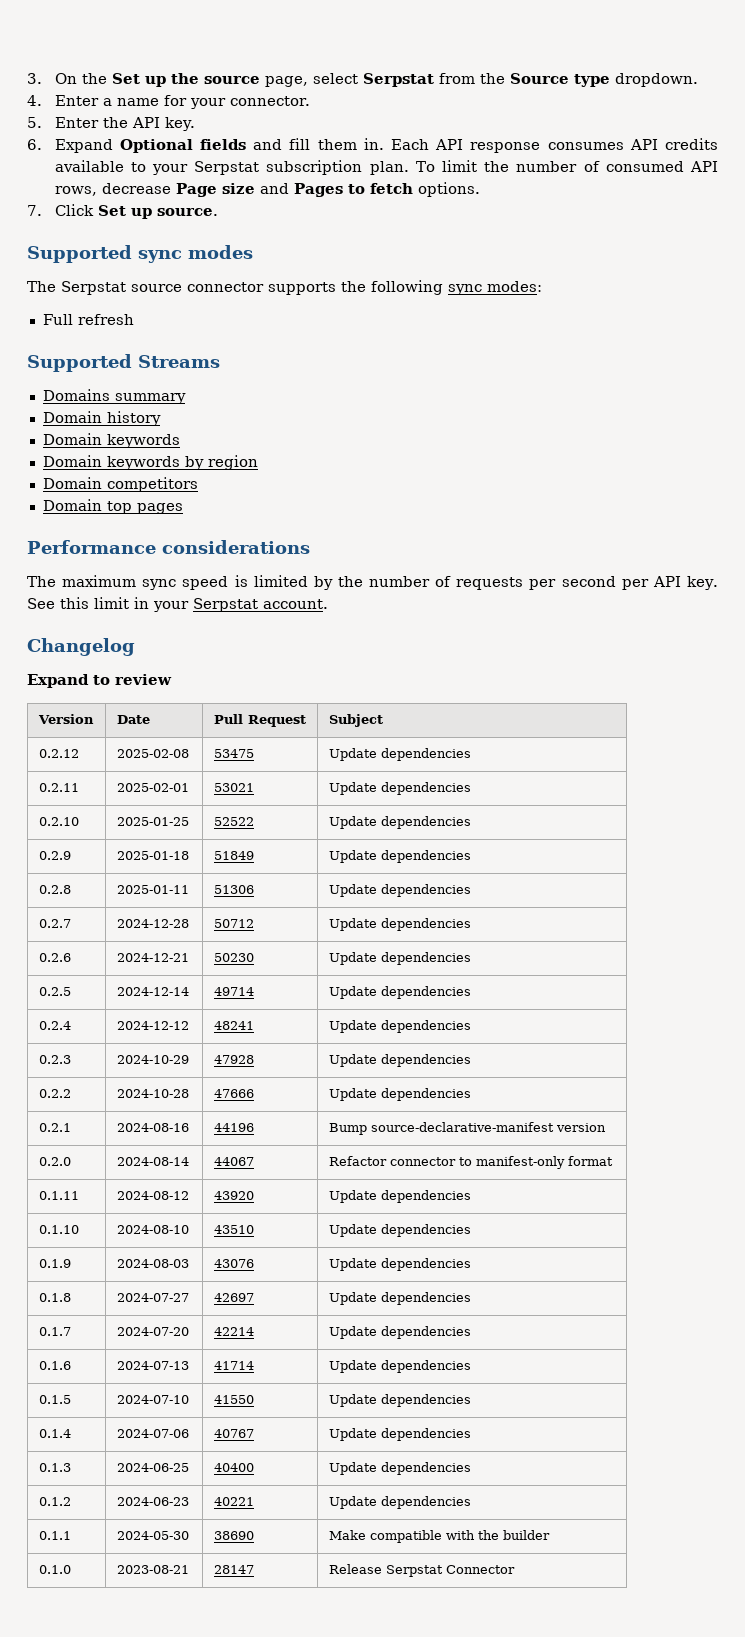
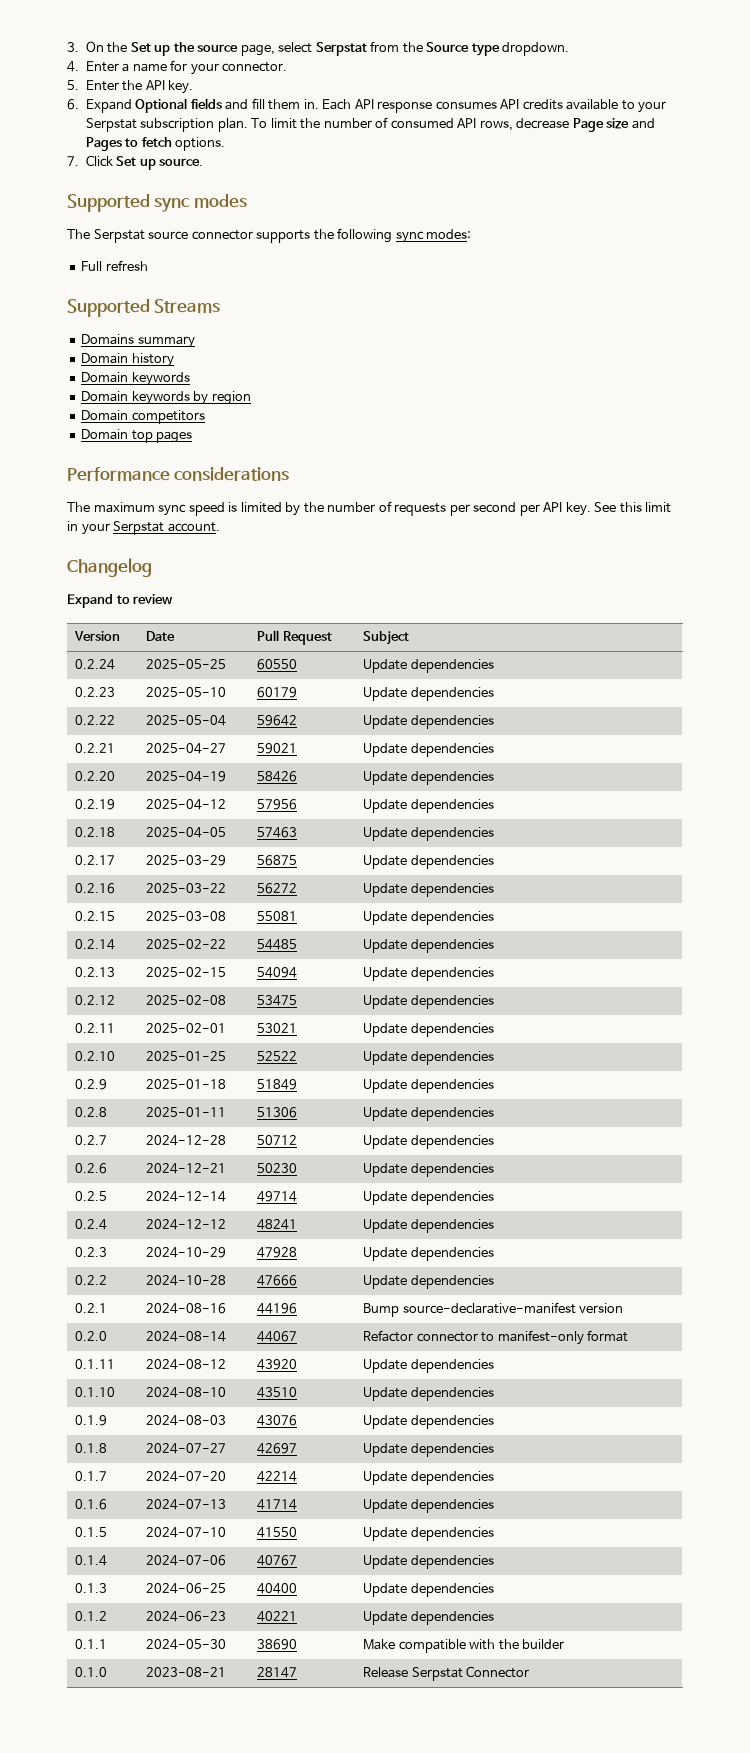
(383, 720) none -> [75,659,116,670] [146,659,227,669] [257,659,298,670] [363,659,494,673] [75,687,116,697] [146,687,227,697] [257,687,298,698] [363,687,494,701] [75,715,116,725] [146,715,227,726] [257,715,298,726] [363,715,494,729] [75,743,116,753] [146,743,227,754] [257,743,298,754] [363,743,494,757] [75,771,116,781] [146,771,227,782] [257,771,298,782] [363,771,494,785] [75,799,116,810] [146,799,227,810] [257,799,298,810] [363,799,494,813] [75,827,116,837] [146,827,227,838] [257,827,298,838] [363,827,494,841] [75,855,116,865] [146,855,227,866] [257,855,298,866] [363,855,494,869] [75,883,116,894] [146,883,227,893] [257,883,298,894] [363,883,494,897] [75,911,116,921] [146,911,227,921] [257,911,298,921] [363,911,494,925] [75,939,116,950] [146,939,227,949] [257,939,298,950] [363,939,494,953] [75,967,116,977] [146,967,227,977] [257,967,298,978] [363,967,494,981] // 0.2.24 | 2025-05-25 | 60550 | Update dependencies // 0.2.23 | 2025-05-10 | 60179 | Update dependencies // 0.2.22 | 2025-05-04 | 59642 | Update dependencies // 0.2.21 | 2025-04-27 | 59021 | Update dependencies // 0.2.20 | 2025-04-19 | 58426 | Update dependencies // 0.2.19 | 2025-04-12 | 57956 | Update dependencies // 0.2.18 | 2025-04-05 | 57463 | Update dependencies // 0.2.17 | 2025-03-29 | 56875 | Update dependencies // 0.2.16 | 2025-03-22 | 56272 | Update dependencies // 0.2.15 | 2025-03-08 | 55081 | Update dependencies // 0.2.14 | 2025-02-22 | 54485 | Update dependencies // 0.2.13 | 2025-02-15 | 54094 | Update dependencies

